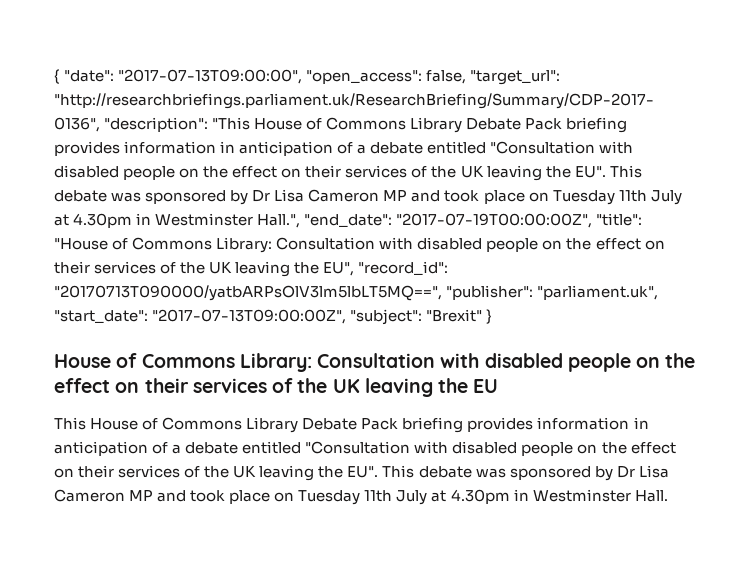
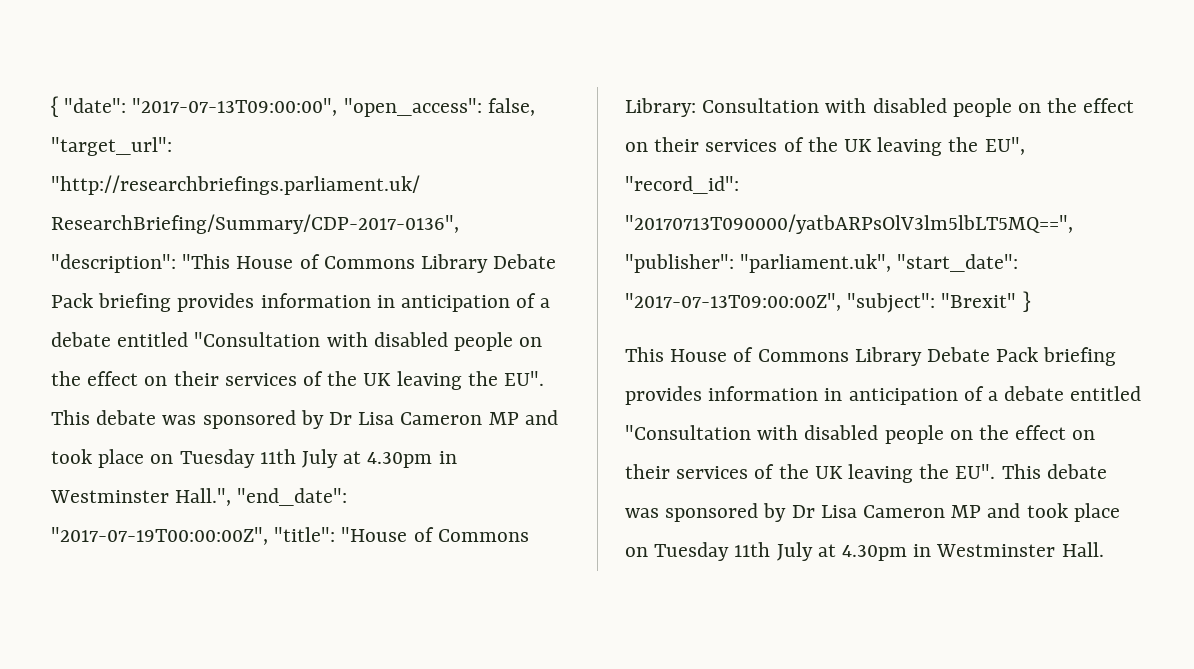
[54,353,696,372] [54,378,499,397] // House of Commons Library: Consultation with disabled people on the effect on their services of the UK leaving the EU -> (1031, 301) none

